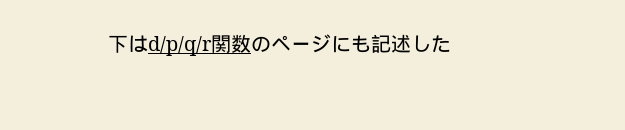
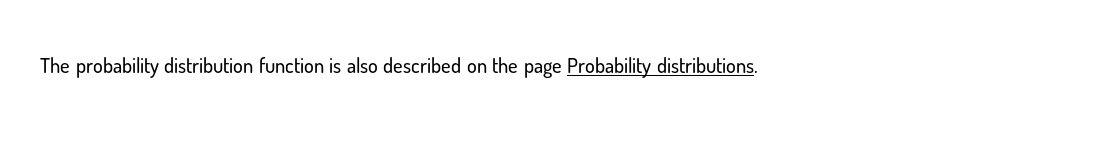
[108,34,452,56] 下はd/p/q/r関数のページにも記述した -> [40,57,758,78] The probability distribution function is also described on the page Probability distributions.

